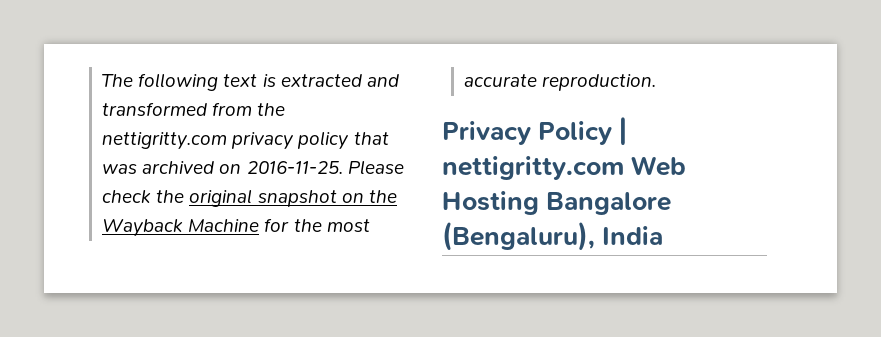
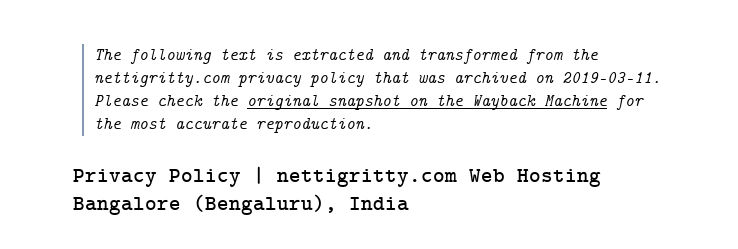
[246,161,343,174] 2016-11-25. -> [561,72,661,83] 2019-03-11.

